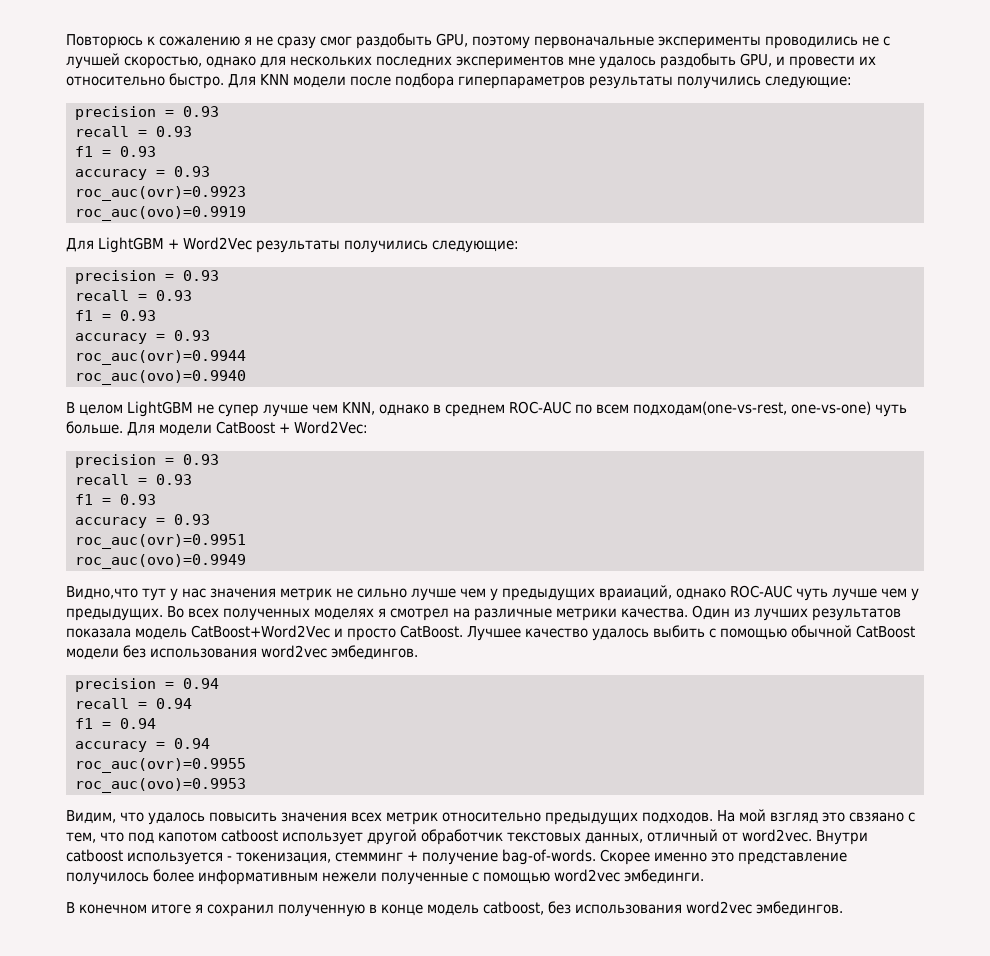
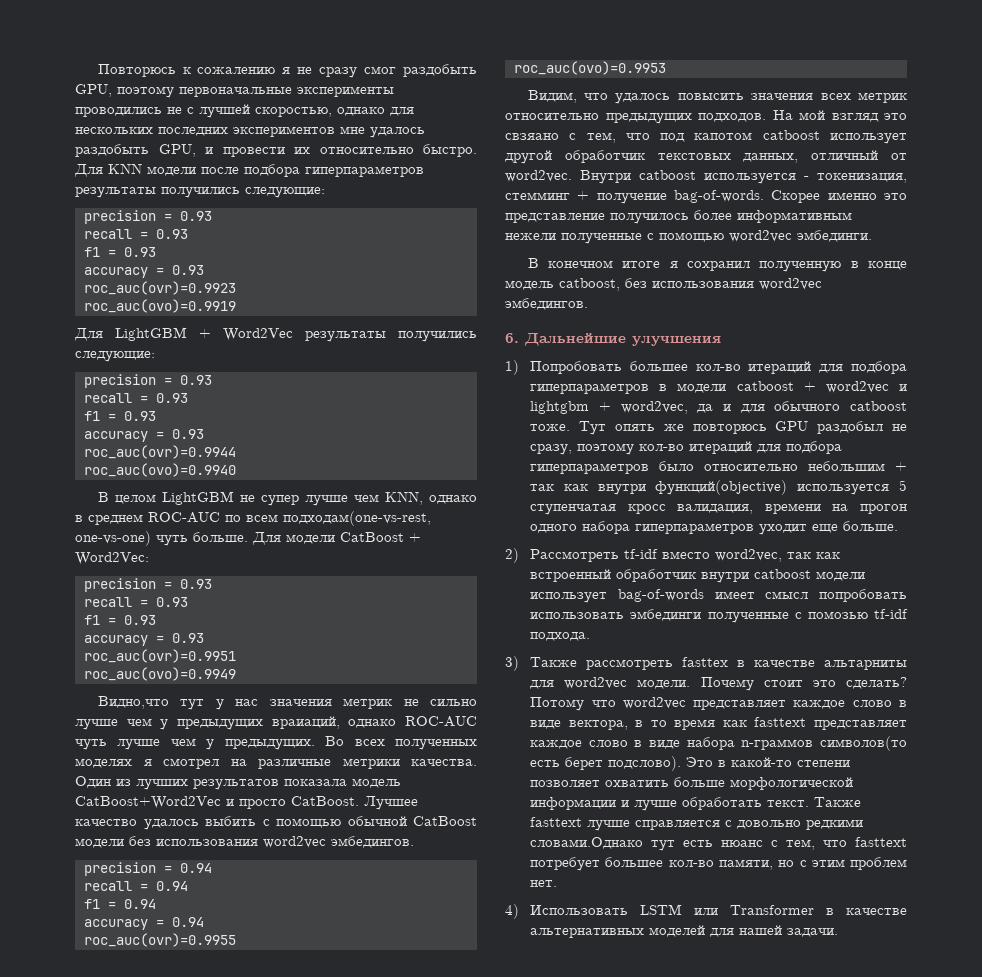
(843, 908) none -> [505,333,721,346] [505,360,907,375] [530,381,907,394] [530,401,907,414] [530,421,907,435] [530,441,843,455] [530,461,907,474] [530,480,907,495] [530,503,907,515] [530,521,899,535] [505,548,842,563] [530,569,866,583] [530,589,907,603] [530,609,908,623] [530,632,591,641] [505,656,907,671] [530,677,907,691] [530,697,907,711] [530,717,907,730] [530,736,907,751] [530,756,851,771] [530,777,854,790] [530,797,862,811] [530,817,864,831] [530,837,907,851] [530,857,907,871] [530,880,558,887] [505,904,907,919] [530,925,839,938] // 6. Дальнейшие улучшения // 1) Попробовать большее кол-во итераций для подбора гиперпараметров в модели catboost + word2vec и lightgbm + word2vec, да и для обычного catboost тоже. Тут опять же повторюсь GPU раздобыл не сразу, поэтому кол-во итераций для подбора гиперпараметров было относительно небольшим + так как внутри функций(objective) используется 5 ступенчатая кросс валидация, времени на прогон одного набора гиперпараметров уходит еще больше. // 2) Рассмотреть tf-idf вместо word2vec, так как встроенный обработчик внутри catboost модели использует bag-of-words имеет смысл попробовать использовать эмбединги полученные с помозью tf-idf подхода. // 3) Также рассмотреть fasttex в качестве альтарниты для word2vec модели. Почему стоит это сделать? Потому что word2vec представляет каждое слово в виде вектора, в то время как fasttext представляет каждое слово в виде набора n-граммов символов(то есть берет подслово). Это в какой-то степени позволяет охватить больше морфологической информации и лучше обработать текст. Также fasttext лучше справляется с довольно редкими словами.Однако тут есть нюанс с тем, что fasttext потребует большее кол-во памяти, но с этим проблем нет. // 4) Использовать LSTM или Transformer в качестве альтернативных моделей для нашей задачи.

